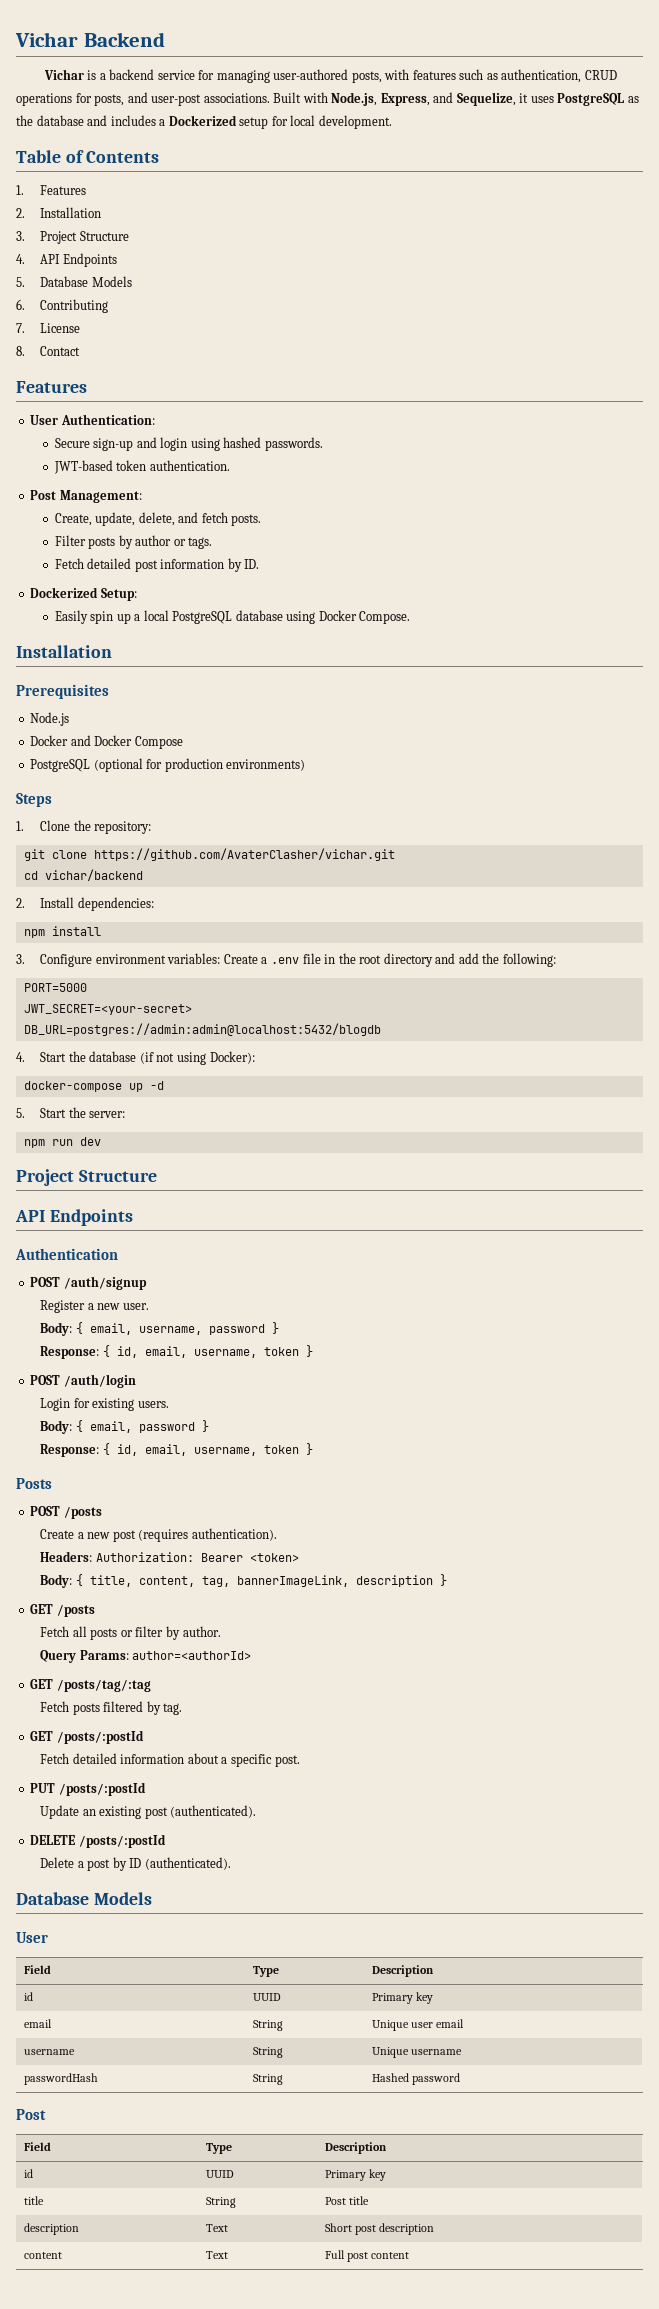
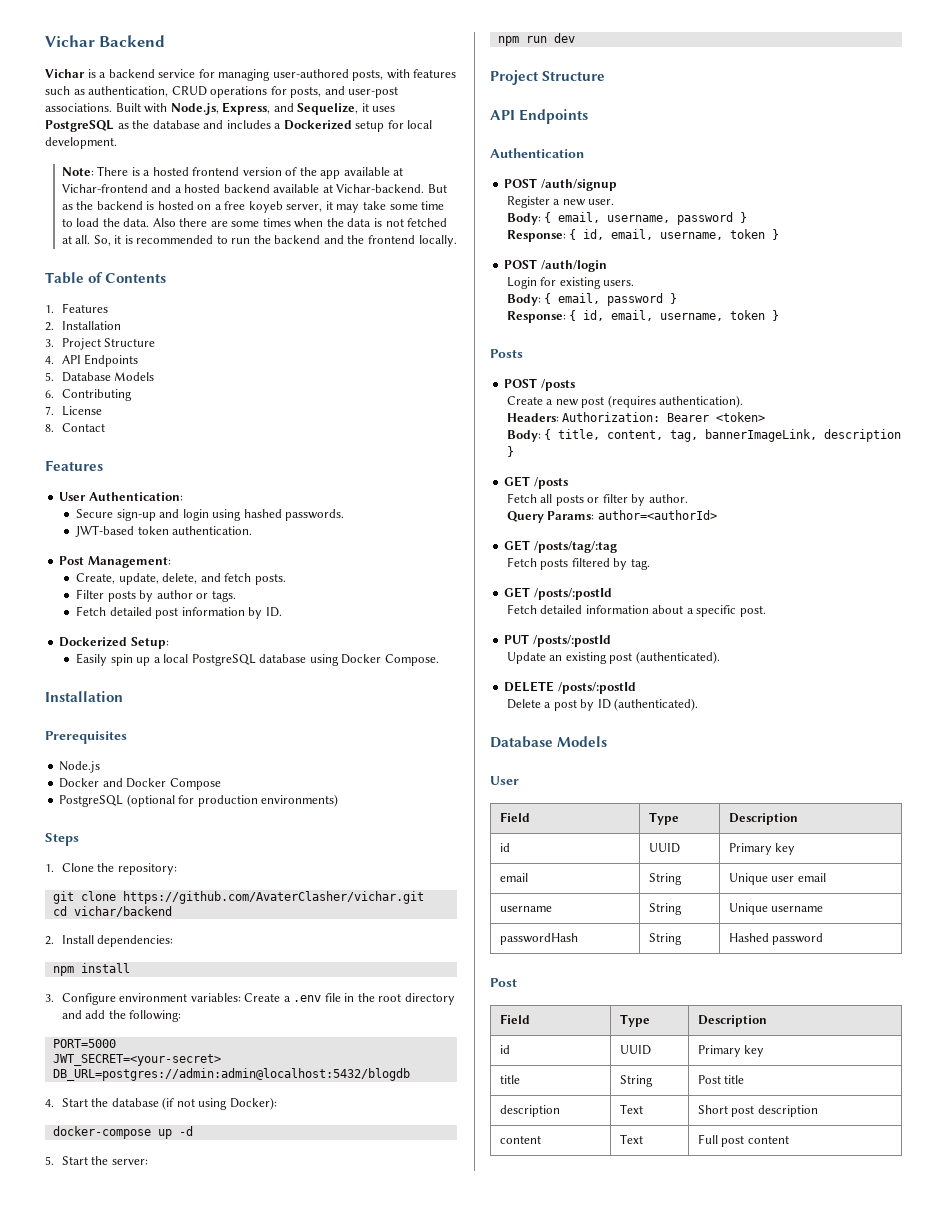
(392, 122) none -> [61,166,404,179] [61,184,447,193] [61,201,445,213] [61,218,448,228] [61,235,457,247] // Note: There is a hosted frontend version of the app available at Vichar-frontend and a hosted backend available at Vichar-backend. But as the backend is hosted on a free koyeb server, it may take some time to load the data. Also there are some times when the data is not fetched at all. So, it is recommended to run the backend and the frontend locally.

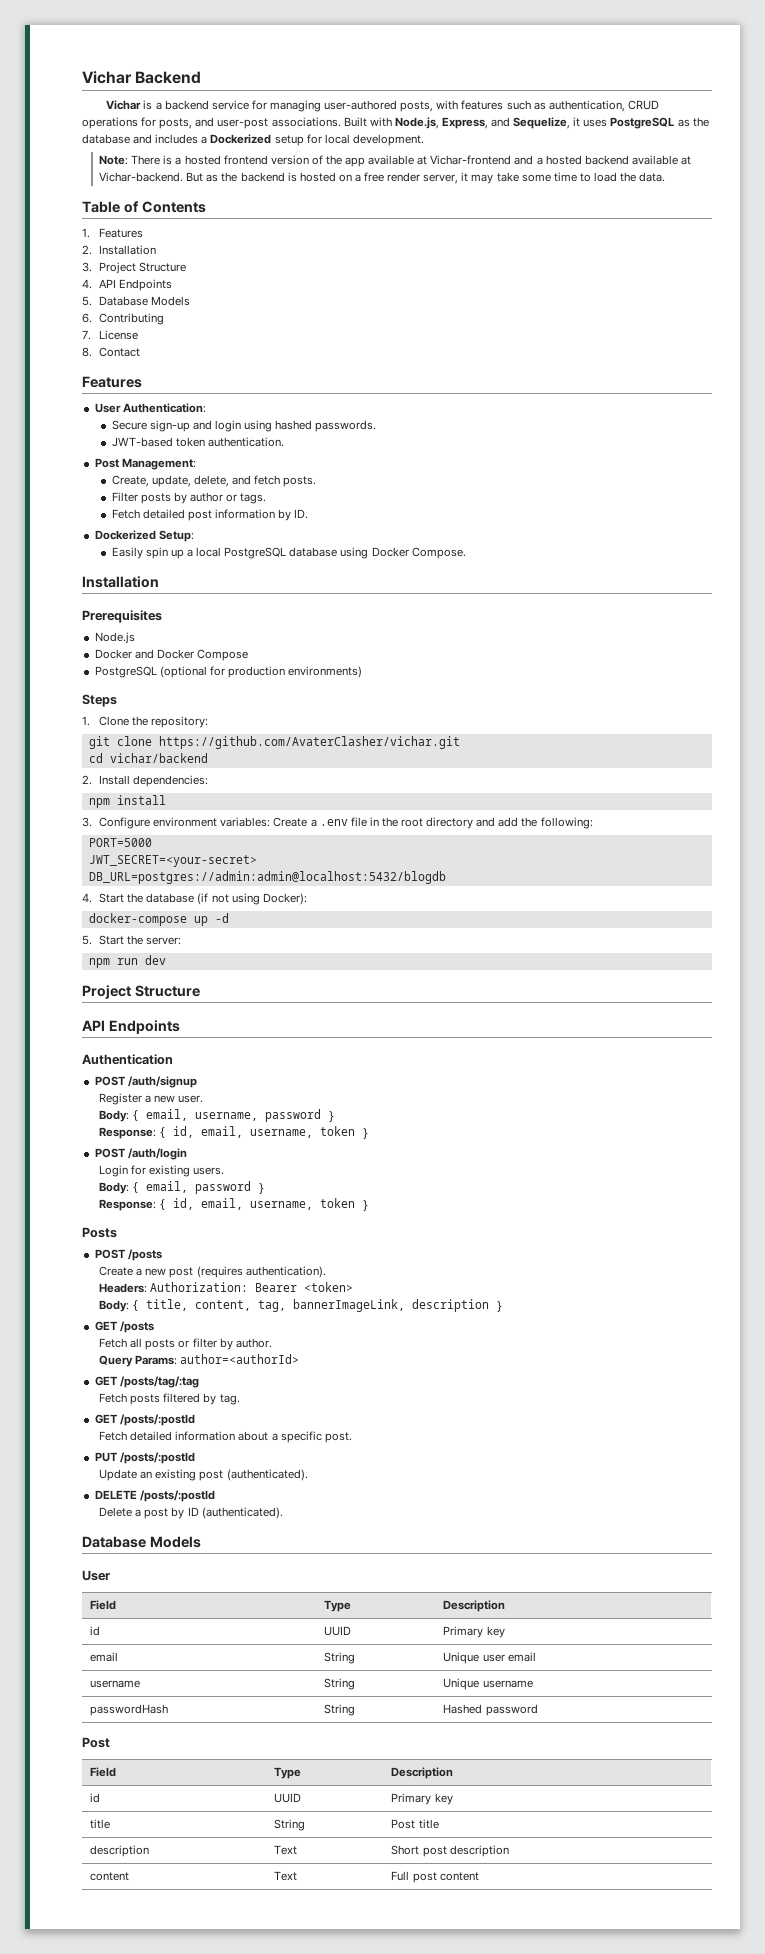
[248,201,283,213] koyeb -> [387,172,421,182] render
[152,218,448,228] [61,235,457,247] Also there are some times when the data is not fetched at all. So, it is recommended to run the backend and the frontend locally. -> (666, 177) none

